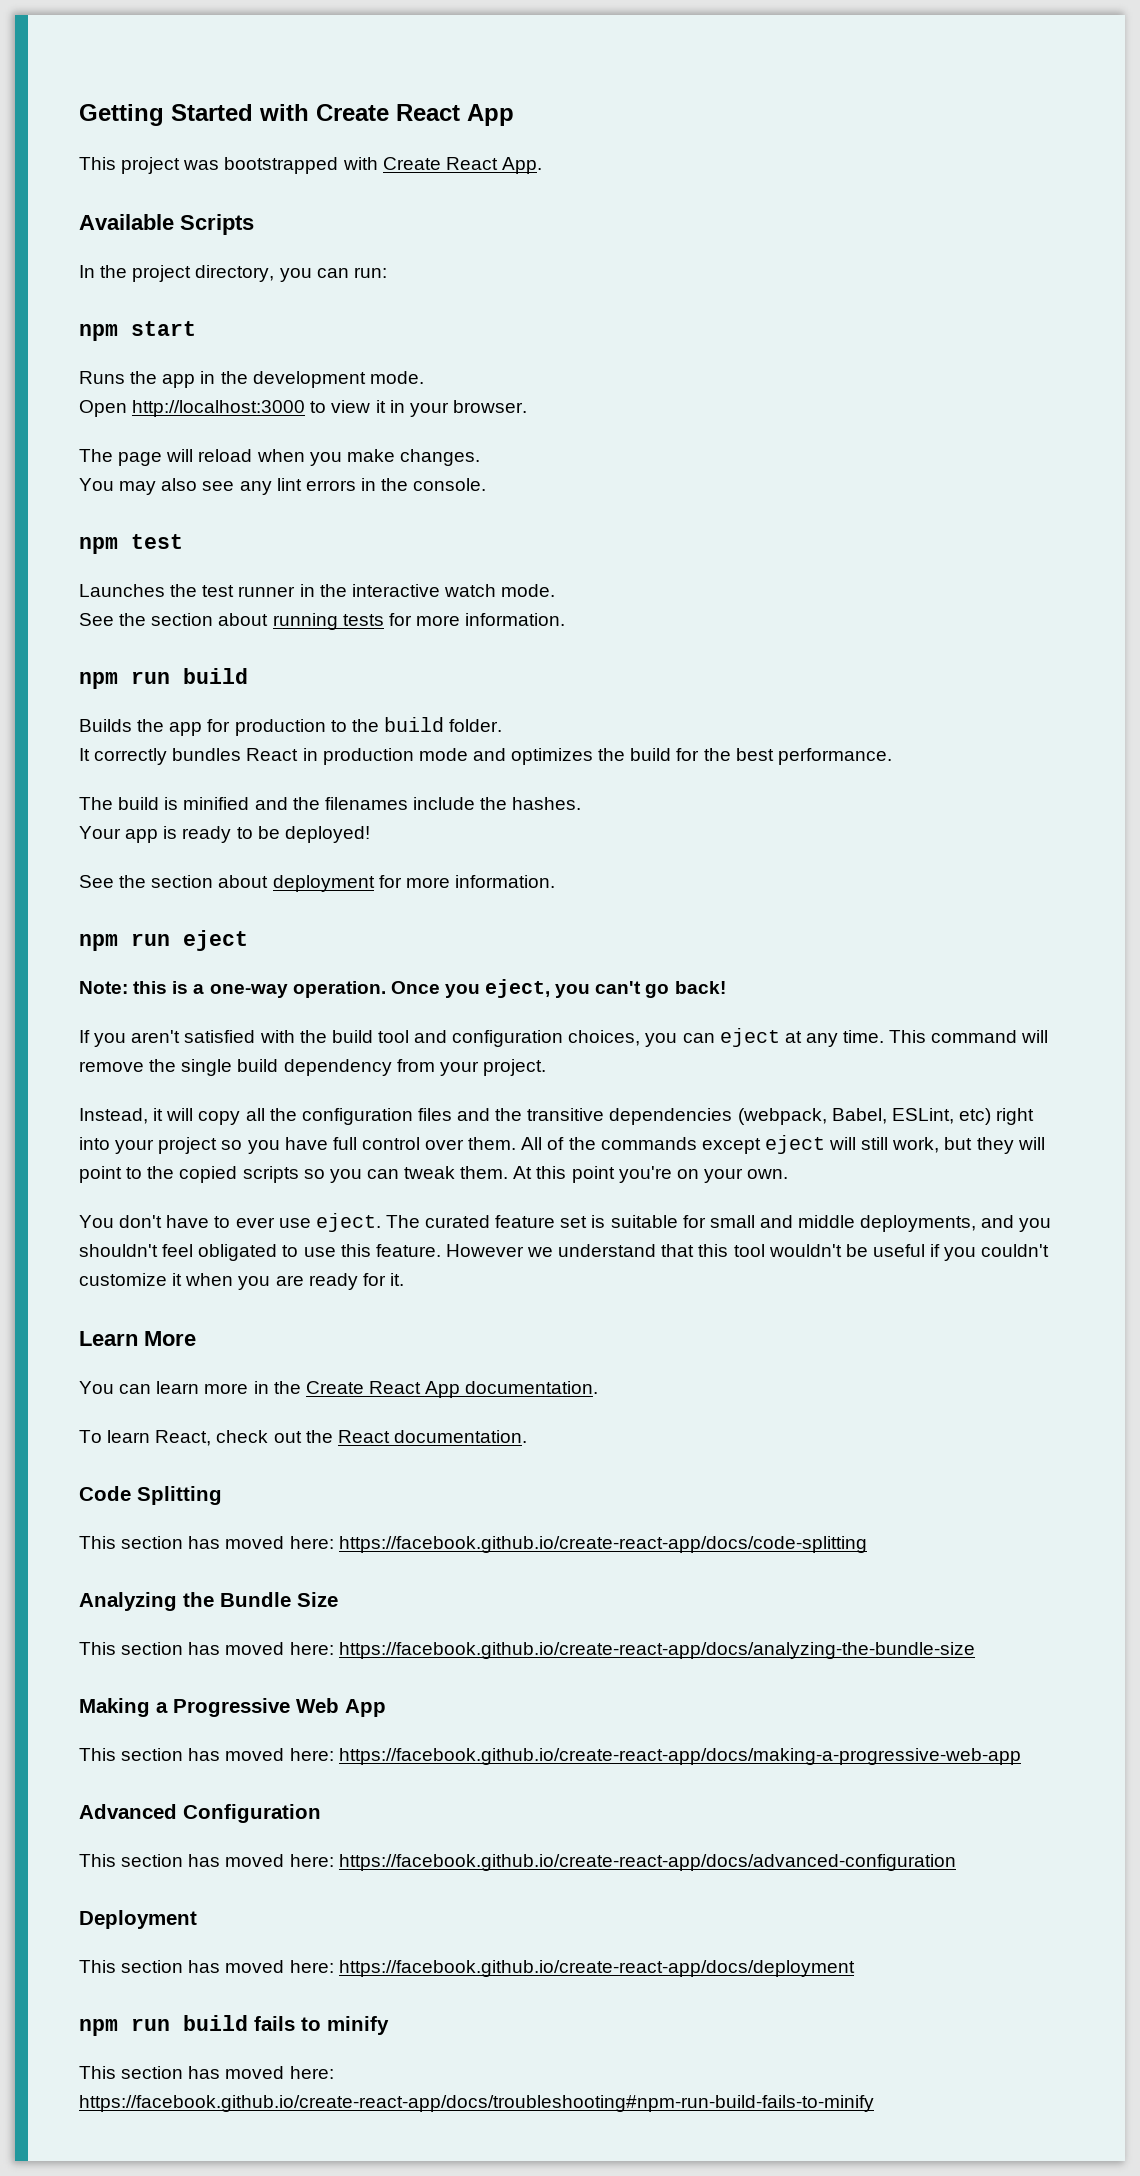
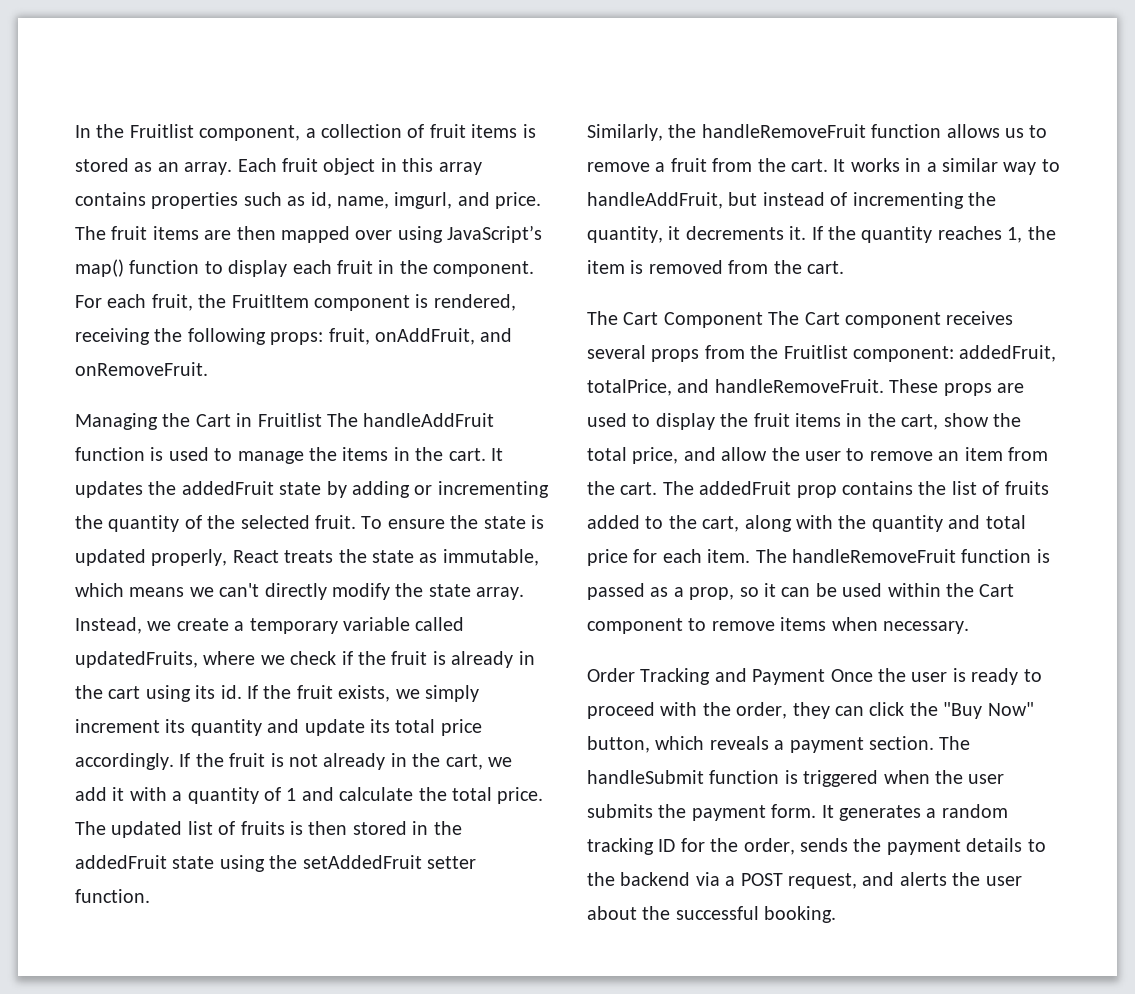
[79,104,514,126] [79,157,542,174] [79,214,254,235] [79,265,387,282] [79,321,196,341] [79,371,424,388] [79,400,527,417] [79,449,480,466] [79,478,487,495] [79,534,183,554] [79,584,556,597] [79,613,566,630] [79,668,248,689] [79,717,503,736] [79,748,892,765] [79,797,582,810] [79,826,370,843] [79,875,555,892] [79,930,248,951] [79,979,726,998] [79,1028,1049,1047] [79,1059,546,1076] [79,1108,1035,1125] [79,1135,1045,1154] [79,1166,789,1183] [79,1213,1052,1232] [79,1244,1050,1261] [79,1273,404,1290] [79,1331,196,1346] [79,1381,599,1398] [79,1430,527,1446] [79,1486,222,1505] [79,1536,867,1553] [79,1592,338,1611] [79,1642,975,1659] [79,1698,386,1717] [79,1748,1021,1765] [79,1804,321,1823] [79,1854,956,1871] [79,1910,197,1929] [79,1960,855,1977] [79,2015,389,2036] [79,2066,334,2079] [79,2095,874,2112] Getting Started with Create React App // This project was bootstrapped with Create React App. // Available Scripts // In the project directory, you can run: // npm start // Runs the app in the development mode. // Open http://localhost:3000 to view it in your browser. // The page will reload when you make changes. // You may also see any lint errors in the console. // npm test // Launches the test runner in the interactive watch mode. // See the section about running tests for more information. // npm run build // Builds the app for production to the build folder. // It correctly bundles React in production mode and optimizes the build for the best performance. // The build is minified and the filenames include the hashes. // Your app is ready to be deployed! // See the section about deployment for more information. // npm run eject // Note: this is a one-way operation. Once you eject, you can't go back! // If you aren't satisfied with the build tool and configuration choices, you can eject at any time. This command will remove the single build dependency from your project. // Instead, it will copy all the configuration files and the transitive dependencies (webpack, Babel, ESLint, etc) right into your project so you have full control over them. All of the commands except eject will still work, but they will point to the copied scripts so you can tweak them. At this point you're on your own. // You don't have to ever use eject. The curated feature set is suitable for small and middle deployments, and you shouldn't feel obligated to use this feature. However we understand that this tool wouldn't be useful if you couldn't customize it when you are ready for it. // Learn More // You can learn more in the Create React App documentation. // To learn React, check out the React documentation. // Code Splitting // This section has moved here: https://facebook.github.io/create-react-app/docs/code-splitting // Analyzing the Bundle Size // This section has moved here: https://facebook.github.io/create-react-app/docs/analyzing-the-bundle-size // Making a Progressive Web App // This section has moved here: https://facebook.github.io/create-react-app/docs/making-a-progressive-web-app // Advanced Configuration // This section has moved here: https://facebook.github.io/create-react-app/docs/advanced-configuration // Deployment // This section has moved here: https://facebook.github.io/create-react-app/docs/deployment // npm run build fails to minify // This section has moved here: https://facebook.github.io/create-react-app/docs/troubleshooting#npm-run-build-fails-to-minify -> [75,124,536,141] [75,158,482,175] [75,192,542,209] [75,225,543,243] [75,259,535,277] [75,294,516,311] [75,328,513,345] [75,362,208,376] [75,413,495,430] [75,447,503,464] [75,481,549,498] [75,515,544,532] [75,549,539,566] [75,583,525,600] [75,617,465,634] [75,651,535,668] [75,685,479,702] [75,719,482,736] [75,753,512,770] [75,787,544,804] [75,821,462,838] [75,855,476,872] [75,889,150,903] [587,124,1048,141] [587,158,1060,175] [587,192,996,209] [587,226,1056,243] [587,260,844,274] [587,311,1014,328] [587,345,1057,362] [587,379,1024,396] [587,413,1021,430] [587,447,1048,464] [587,481,1049,498] [587,515,1026,532] [587,549,1050,566] [587,583,1015,600] [587,617,969,634] [587,668,1042,685] [587,702,1034,719] [587,736,971,753] [587,770,1005,787] [587,804,1008,821] [587,838,1046,855] [587,872,1022,889] [587,906,837,923] In the Fruitlist component, a collection of fruit items is stored as an array. Each fruit object in this array contains properties such as id, name, imgurl, and price. The fruit items are then mapped over using JavaScript’s map() function to display each fruit in the component. For each fruit, the FruitItem component is rendered, receiving the following props: fruit, onAddFruit, and onRemoveFruit. // Managing the Cart in Fruitlist The handleAddFruit function is used to manage the items in the cart. It updates the addedFruit state by adding or incrementing the quantity of the selected fruit. To ensure the state is updated properly, React treats the state as immutable, which means we can't directly modify the state array. Instead, we create a temporary variable called updatedFruits, where we check if the fruit is already in the cart using its id. If the fruit exists, we simply increment its quantity and update its total price accordingly. If the fruit is not already in the cart, we add it with a quantity of 1 and calculate the total price. The updated list of fruits is then stored in the addedFruit state using the setAddedFruit setter function. // Similarly, the handleRemoveFruit function allows us to remove a fruit from the cart. It works in a similar way to handleAddFruit, but instead of incrementing the quantity, it decrements it. If the quantity reaches 1, the item is removed from the cart. // The Cart Component The Cart component receives several props from the Fruitlist component: addedFruit, totalPrice, and handleRemoveFruit. These props are used to display the fruit items in the cart, show the total price, and allow the user to remove an item from the cart. The addedFruit prop contains the list of fruits added to the cart, along with the quantity and total price for each item. The handleRemoveFruit function is passed as a prop, so it can be used within the Cart component to remove items when necessary. // Order Tracking and Payment Once the user is ready to proceed with the order, they can click the "Buy Now" button, which reveals a payment section. The handleSubmit function is triggered when the user submits the payment form. It generates a random tracking ID for the order, sends the payment details to the backend via a POST request, and alerts the user about the successful booking.

